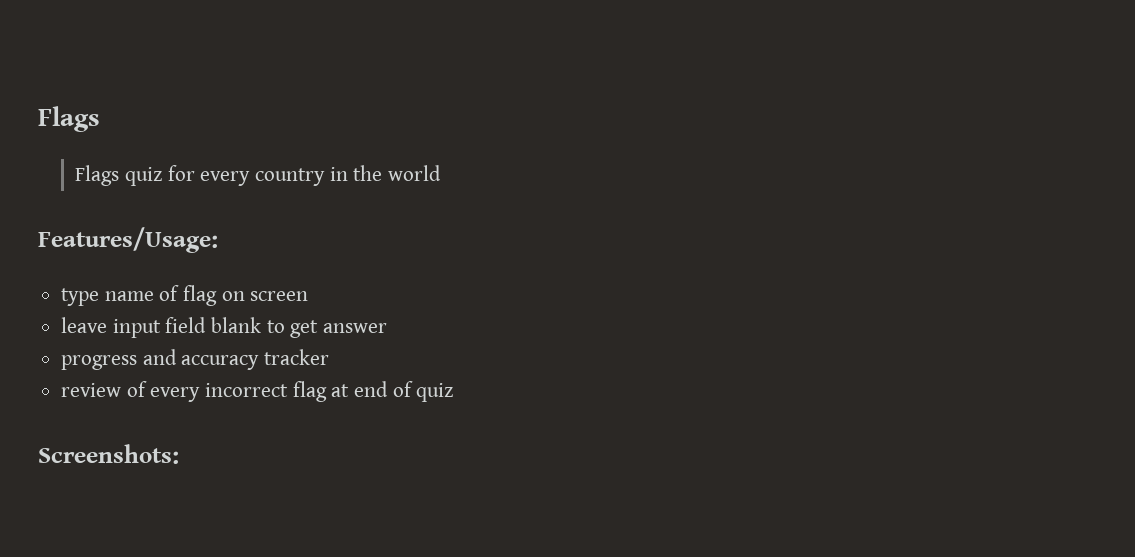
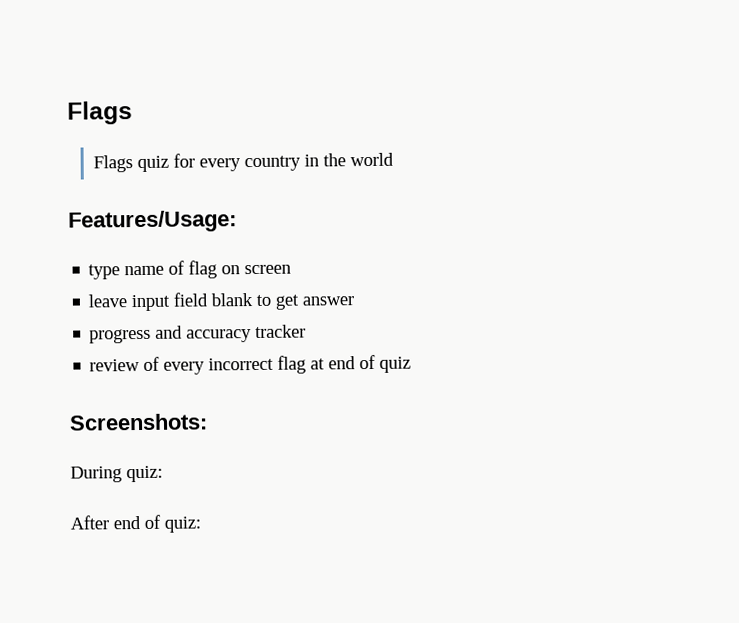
(179, 454) none -> [70,465,163,483] [70,514,201,533] // During quiz: // After end of quiz:

